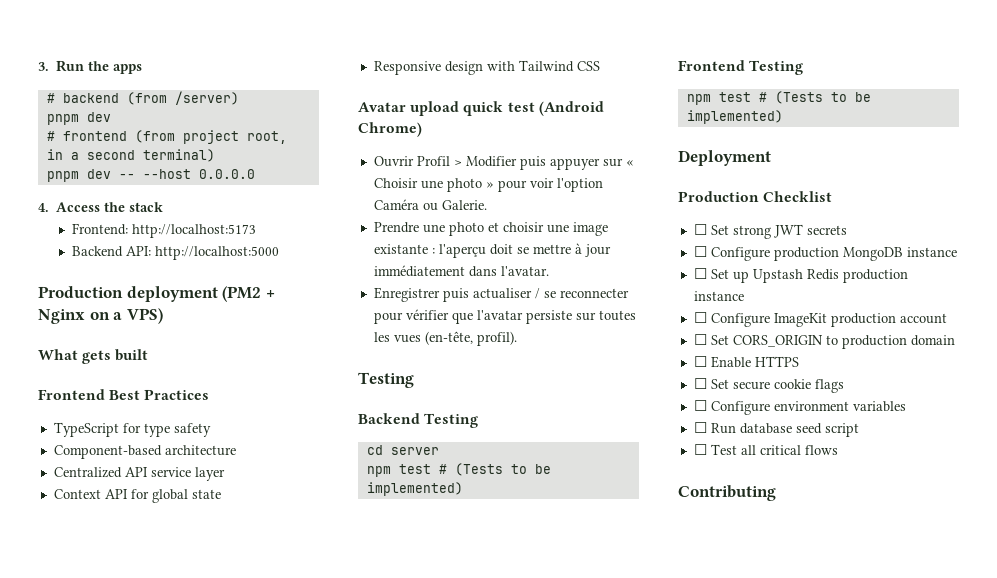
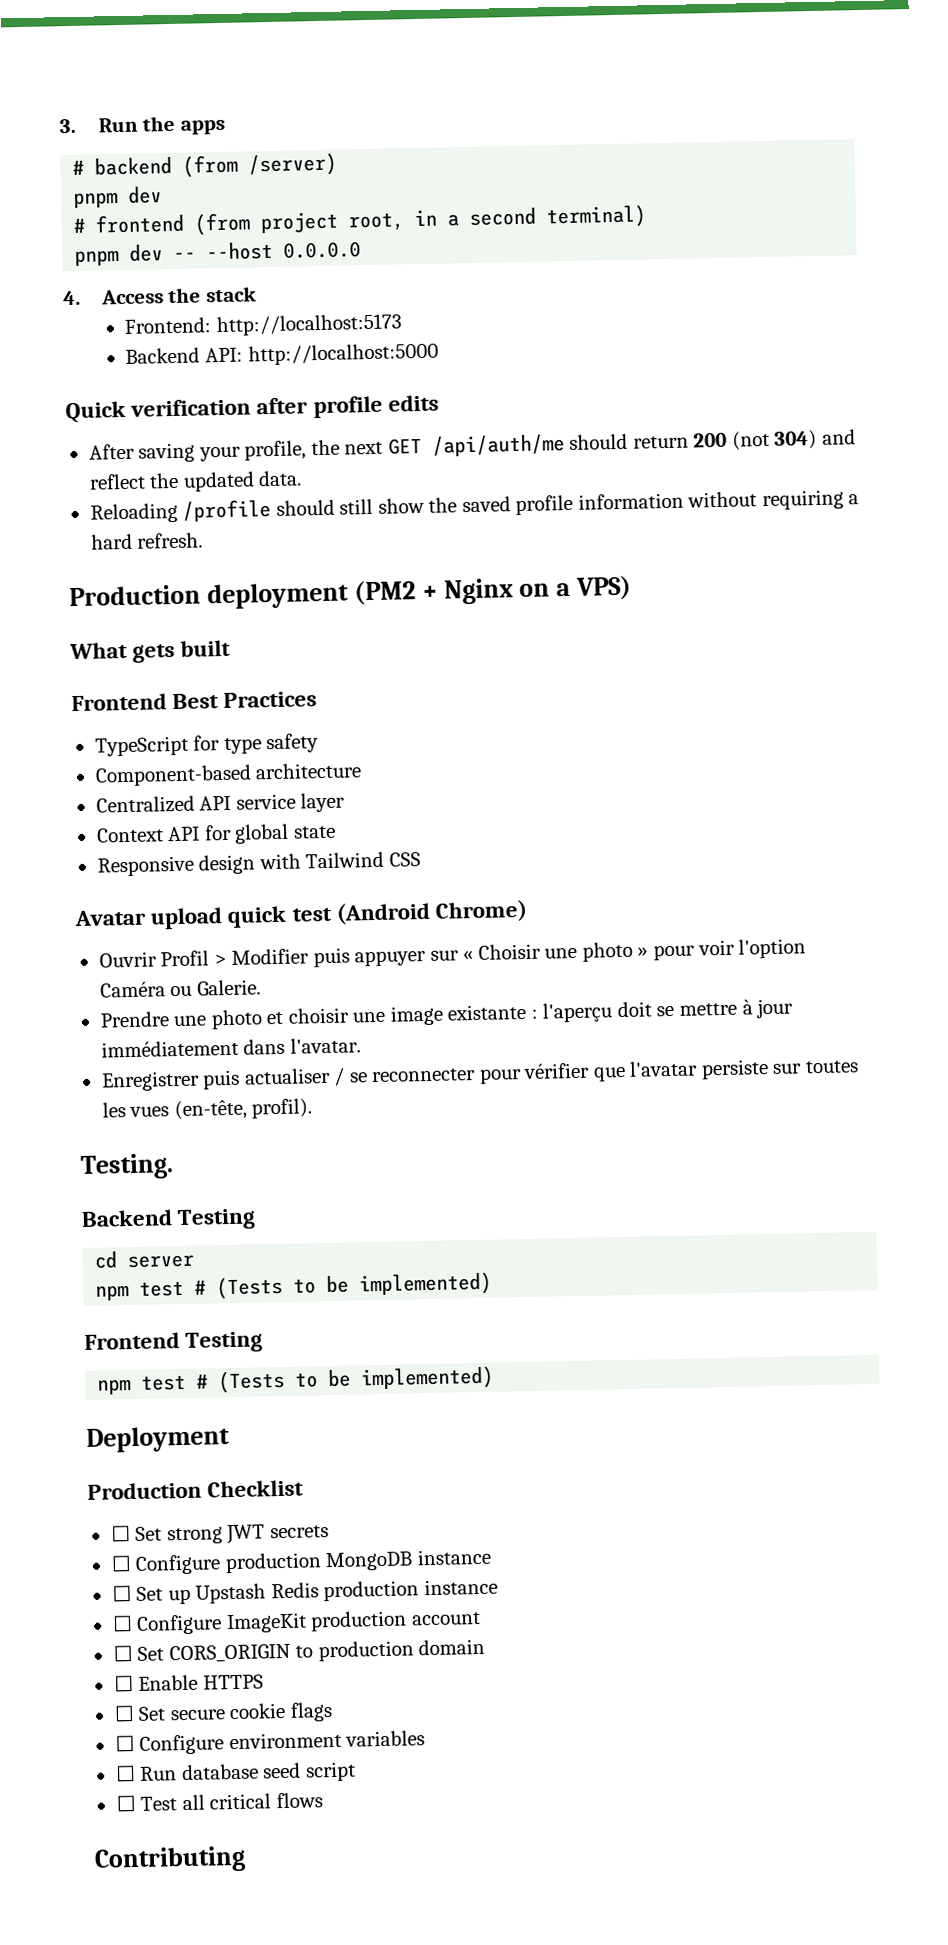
(279, 253) none -> [65,394,439,424] [88,429,856,463] [88,470,303,492] [89,489,860,524] [90,532,204,550] // Quick verification after profile edits // After saving your profile, the next GET /api/auth/me should return 200 (not 304) and reflect the updated data. // Reloading /profile should still show the saved profile information without requiring a hard refresh.
[358,372,414,388] Testing -> [80,1153,174,1180] Testing.

